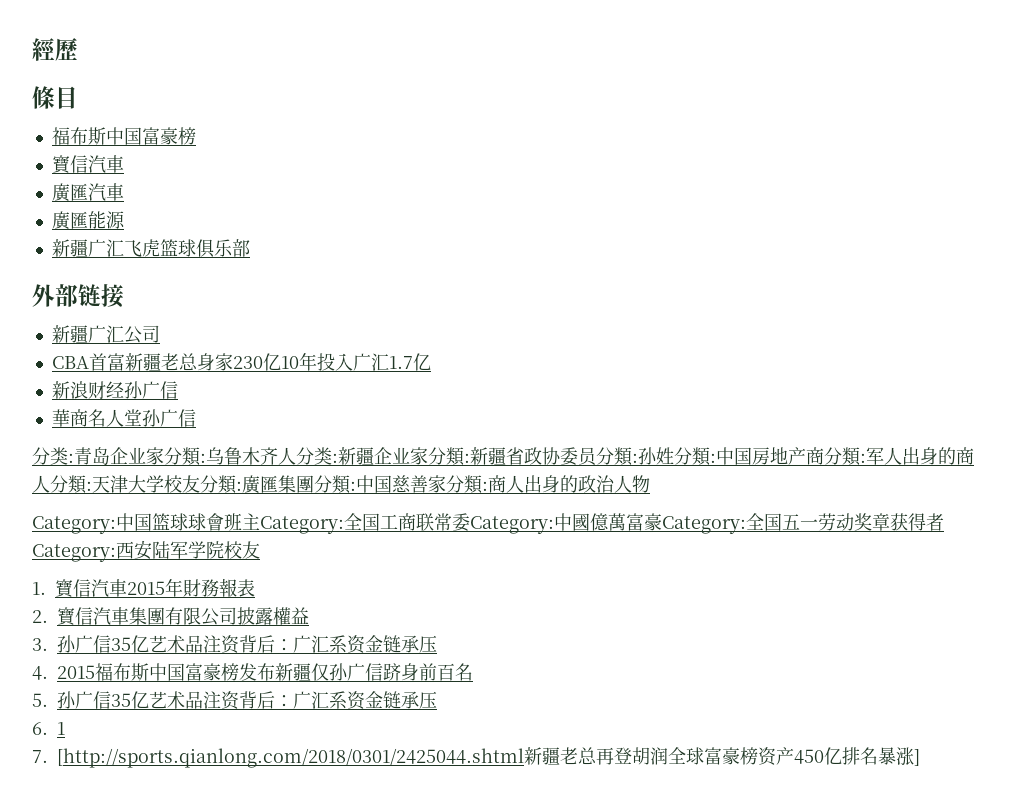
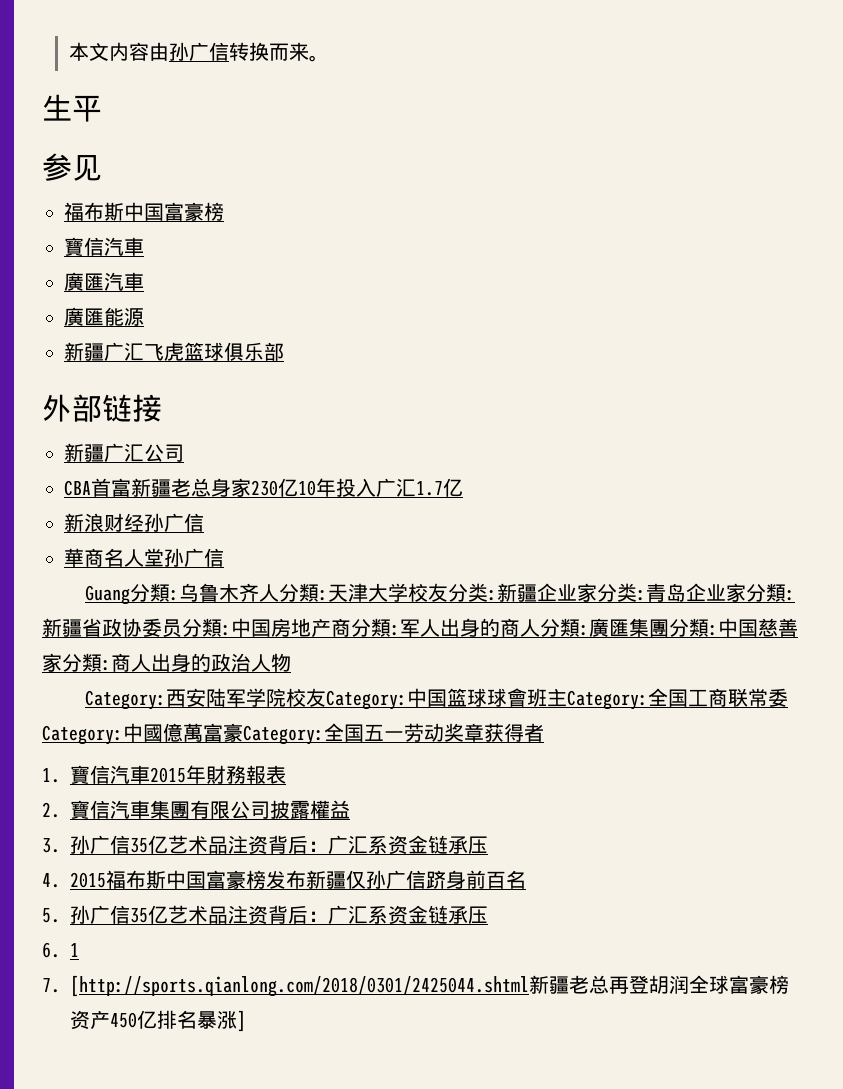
[32,38,78,61] [32,86,78,109] 經歷 // 條目 -> [69,42,330,62] [42,94,102,122] [42,153,102,181] 本文内容由孙广信转换而来。 // 生平 // 参见
[32,447,164,465] 分类:青岛企业家 -> [85,585,131,605] Guang
(314, 456) none -> [299,583,469,602] 類:天津大学校友分
(446, 456) none -> [617,583,767,602] 类:青岛企业家分
[638,447,716,466] 孙姓分類: -> (231, 630) none
[92,475,242,494] 天津大学校友分類: -> (589, 630) none
(116, 525) none -> [166,688,408,710] 西安陆军学院校友Category:
[32,540,260,562] Category:西安陆军学院校友 -> (544, 732) none

